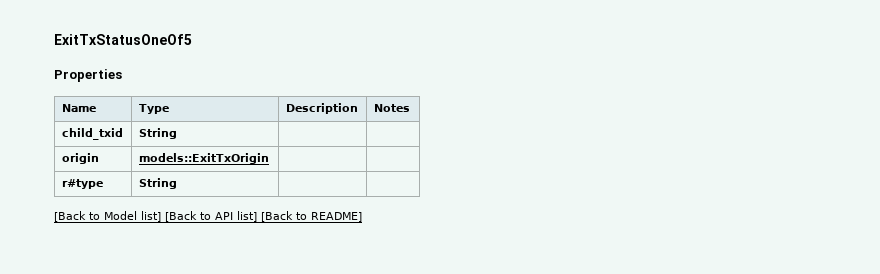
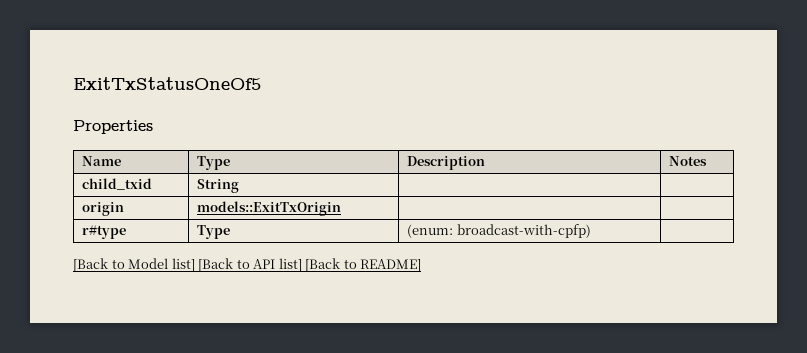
[138,178,177,189] String | -> [197,225,231,239] [407,224,591,238] Type | (enum: broadcast-with-cpfp)

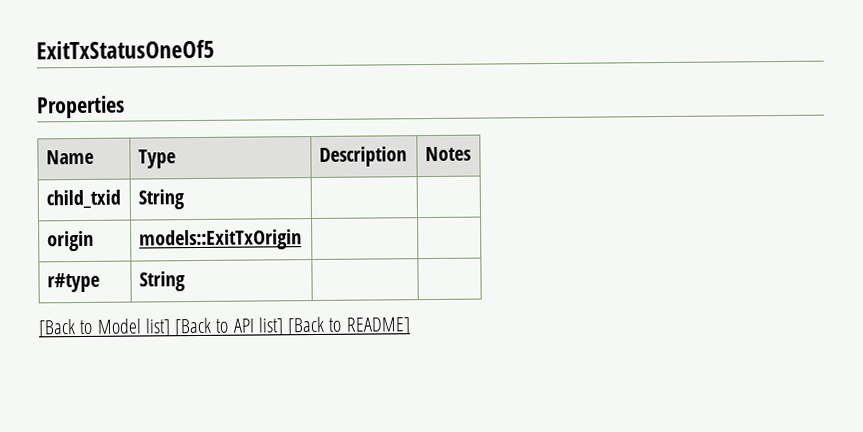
[197,225,231,239] [407,224,591,238] Type | (enum: broadcast-with-cpfp) -> [138,271,185,292] String |

